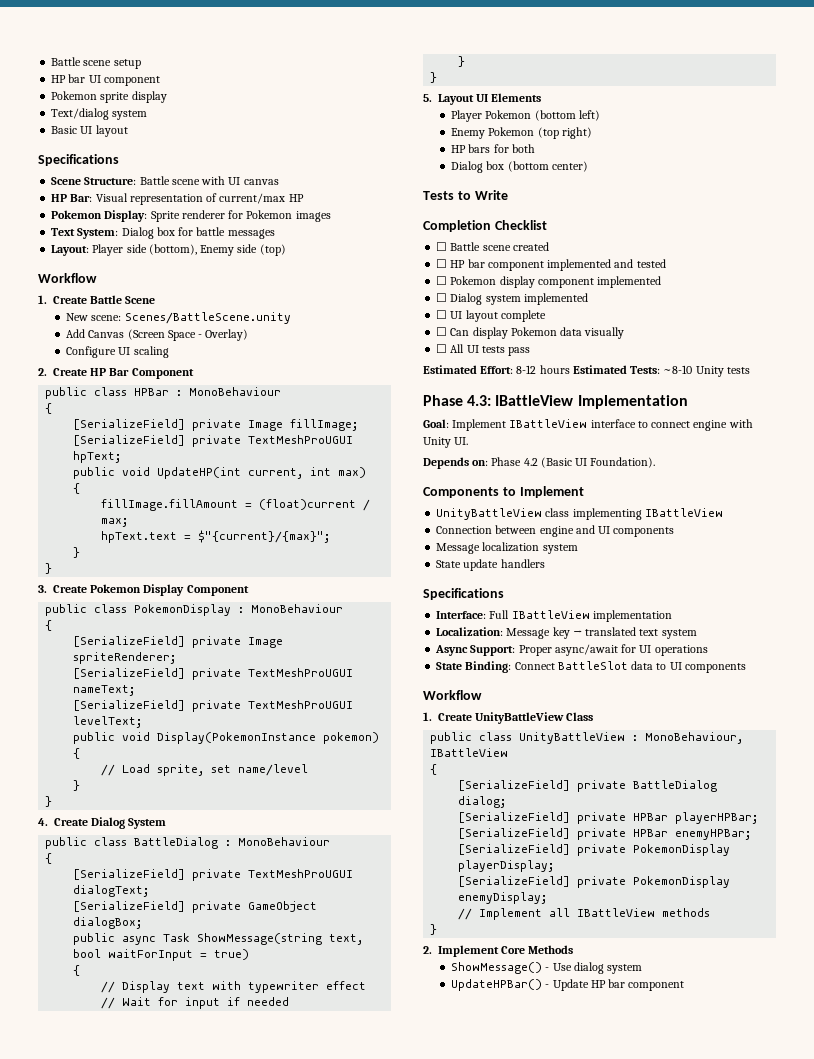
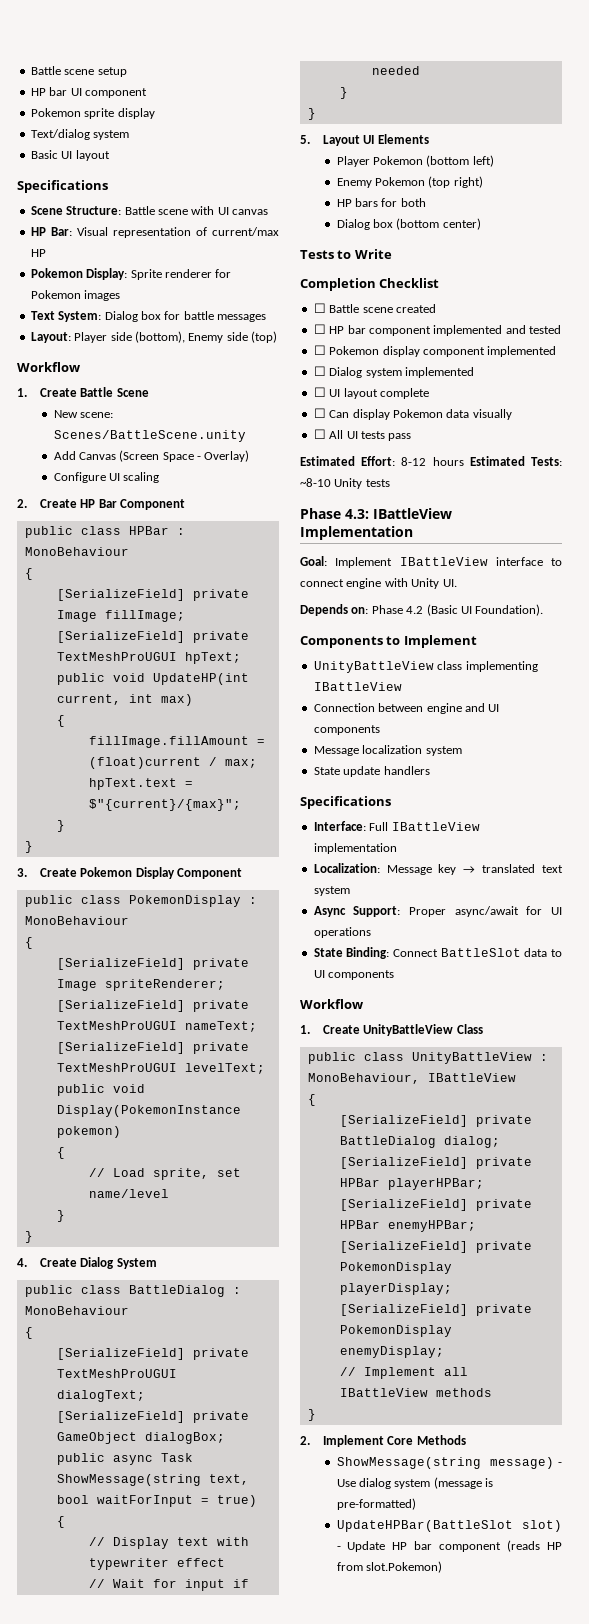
[451,962,543,974] ShowMessage() -> [336,1457,555,1469] ShowMessage(string message)
[451,979,543,991] // UpdateHPBar() -> [433,1477,494,1489] [336,1498,416,1510] [336,1520,562,1532] (message is pre-formatted) // UpdateHPBar(BattleSlot slot)
(685, 986) none -> [507,1540,562,1552] [336,1561,442,1573] (reads HP from slot.Pokemon)

